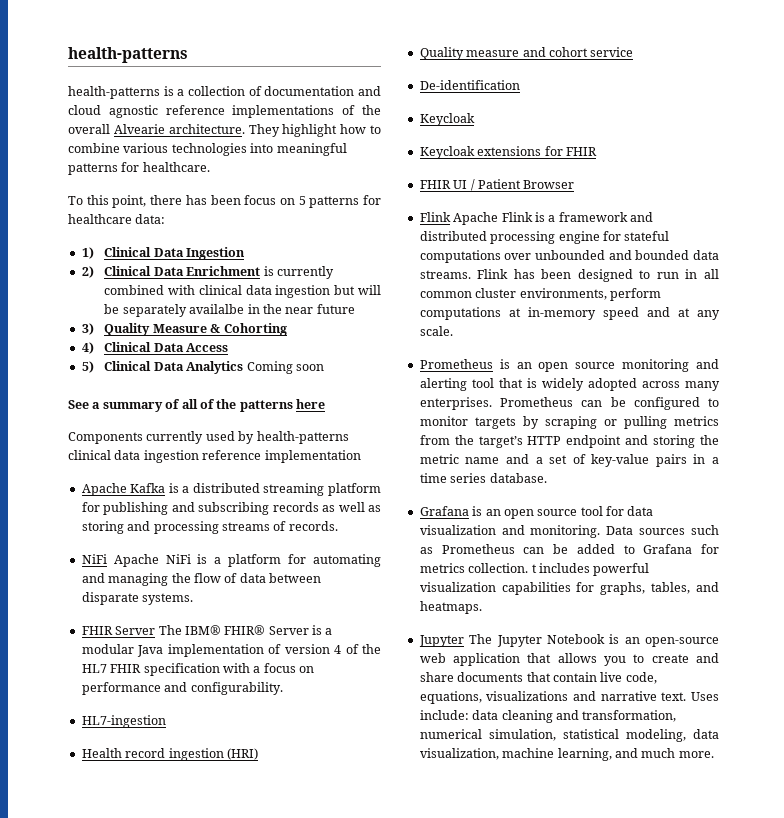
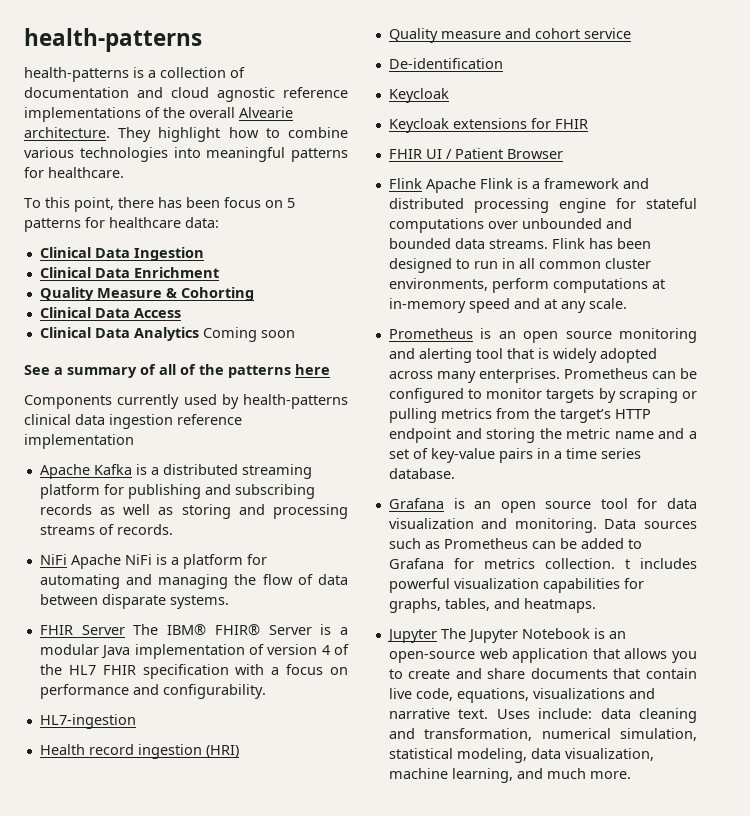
[81,247,94,259] 1) -> (219, 222) none
[81,266,94,278] 2) -> (204, 254) none
[263,266,334,279] [104,285,381,298] [104,304,355,317] [81,323,94,335] is currently combined with clinical data ingestion but will be separately availalbe in the near future // 3) -> (219, 272) //
[81,342,94,354] 4) -> (254, 294) none
[81,361,94,373] 5) -> (181, 313) none

